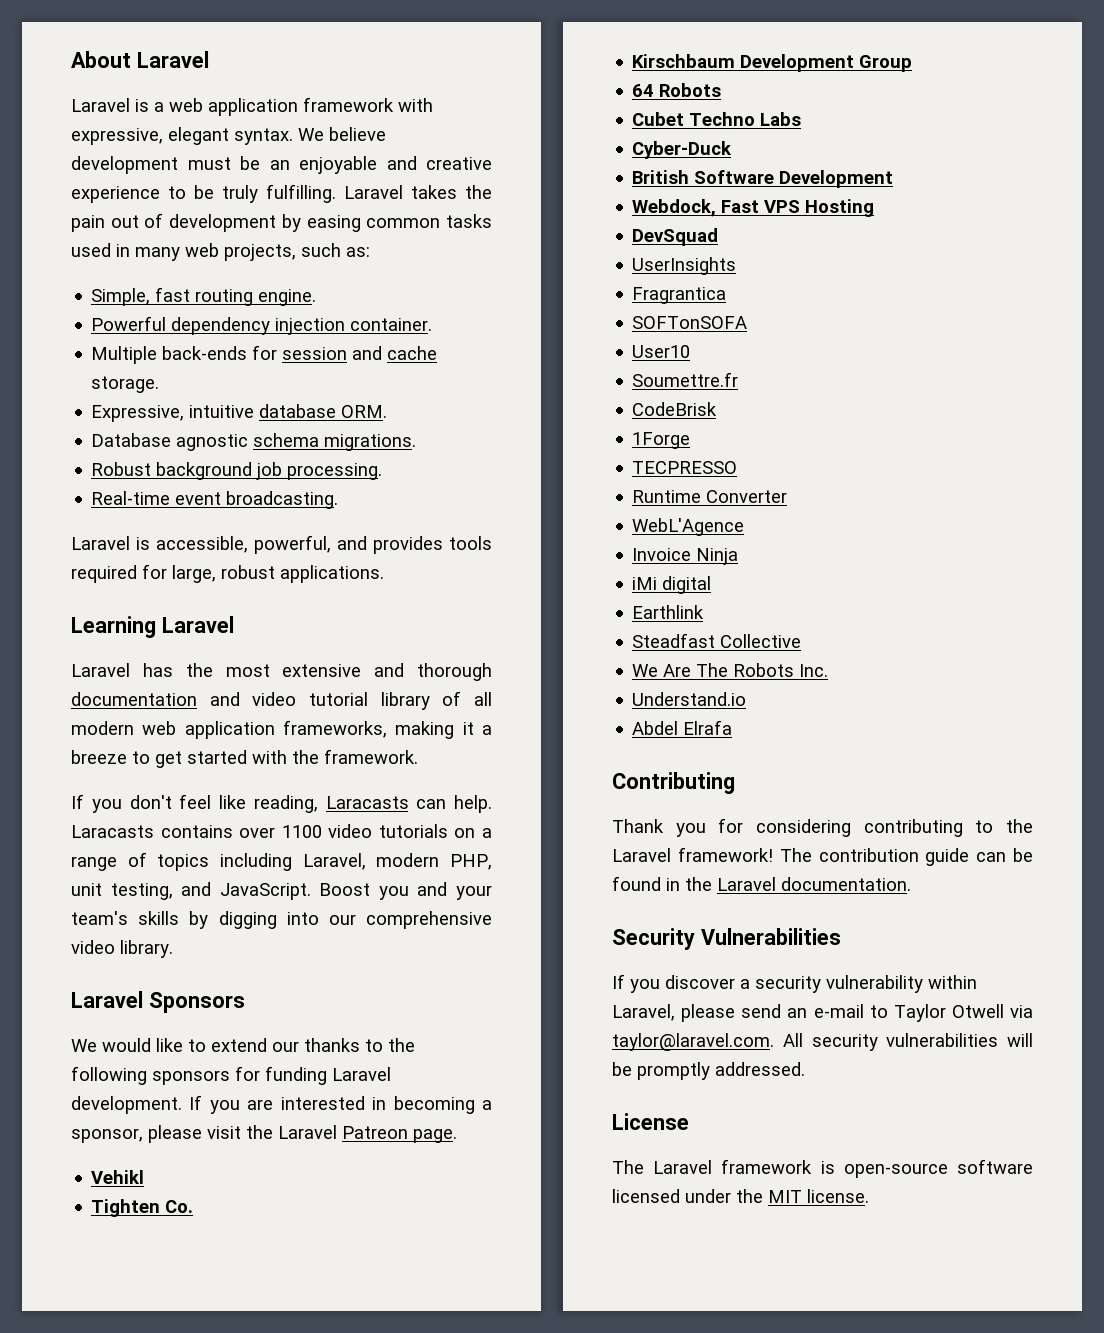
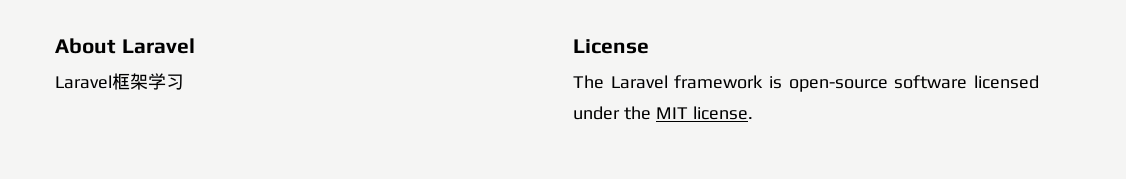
[135,97,433,116] [71,127,386,145] [71,156,492,174] [71,184,492,203] [71,213,492,232] [71,243,370,261] [91,287,317,306] [91,316,433,335] [91,345,438,364] [91,376,160,393] [91,404,388,422] [91,433,417,451] [91,462,383,480] [91,491,339,509] [71,535,492,554] [71,564,384,583] [71,616,234,638] [71,663,492,681] [71,691,493,710] [71,720,492,739] [71,749,418,768] [71,794,492,813] [71,824,492,838] [71,852,492,871] [71,882,492,900] [71,911,492,929] [71,940,173,958] [71,991,245,1013] [71,1038,415,1052] [71,1066,391,1085] [71,1095,492,1114] [71,1125,457,1143] [91,1170,145,1184] [91,1199,194,1217] [632,54,913,72] [632,83,722,97] [632,112,802,126] [632,141,733,159] [632,170,894,188] [632,199,875,217] [632,228,719,246] [632,257,737,275] [632,287,727,304] [632,316,748,329] [632,345,691,358] [632,372,739,387] [632,402,718,416] [632,432,691,449] [632,461,738,474] [632,490,788,503] [632,518,745,536] [632,548,739,565] [632,576,712,594] [632,605,705,619] [632,633,802,648] [632,663,829,677] [632,692,747,706] [632,720,733,735] [612,772,735,794] [612,818,1033,837] [612,847,1033,866] [612,876,911,891] [612,928,841,950] [612,974,977,993] [612,1004,1033,1022] [612,1033,1033,1051] [612,1062,805,1080] is a web application framework with expressive, elegant syntax. We believe development must be an enjoyable and creative experience to be truly fulfilling. Laravel takes the pain out of development by easing common tasks used in many web projects, such as: // Simple, fast routing engine. // Powerful dependency injection container. // Multiple back-ends for session and cache storage. // Expressive, intuitive database ORM. // Database agnostic schema migrations. // Robust background job processing. // Real-time event broadcasting. // Laravel is accessible, powerful, and provides tools required for large, robust applications. // Learning Laravel // Laravel has the most extensive and thorough documentation and video tutorial library of all modern web application frameworks, making it a breeze to get started with the framework. // If you don't feel like reading, Laracasts can help. Laracasts contains over 1100 video tutorials on a range of topics including Laravel, modern PHP, unit testing, and JavaScript. Boost you and your team's skills by digging into our comprehensive video library. // Laravel Sponsors // We would like to extend our thanks to the following sponsors for funding Laravel development. If you are interested in becoming a sponsor, please visit the Laravel Patreon page. // Vehikl // Tighten Co. // Kirschbaum Development Group // 64 Robots // Cubet Techno Labs // Cyber-Duck // British Software Development // Webdock, Fast VPS Hosting // DevSquad // UserInsights // Fragrantica // SOFTonSOFA // User10 // Soumettre.fr // CodeBrisk // 1Forge // TECPRESSO // Runtime Converter // WebL'Agence // Invoice Ninja // iMi digital // Earthlink // Steadfast Collective // We Are The Robots Inc. // Understand.io // Abdel Elrafa // Contributing // Thank you for considering contributing to the Laravel framework! The contribution guide can be found in the Laravel documentation. // Security Vulnerabilities // If you discover a security vulnerability within Laravel, please send an e-mail to Taylor Otwell via taylor@laravel.com. All security vulnerabilities will be promptly addressed. -> [112,73,184,90] 框架学习

